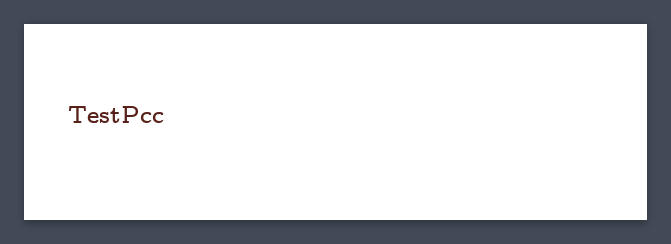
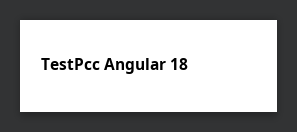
(164, 114) none -> [104,58,189,74] Angular 18

